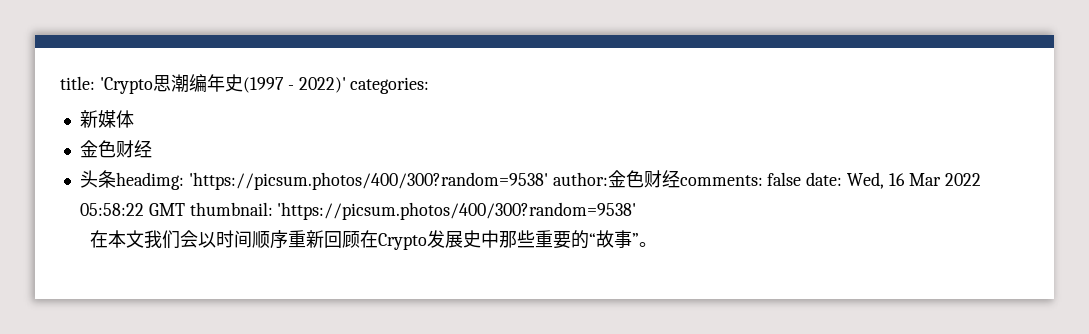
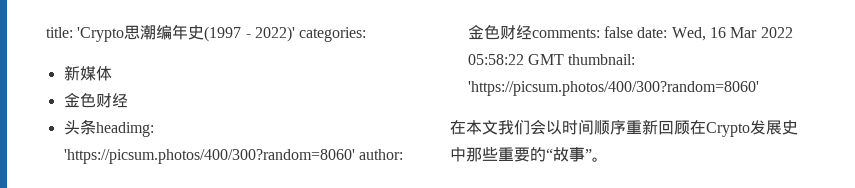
[188,172,548,190] 'https://picsum.photos/400/300?random=9538' -> [63,149,355,164] 'https://picsum.photos/400/300?random=8060'
[277,202,637,220] 'https://picsum.photos/400/300?random=9538' -> [467,81,759,96] 'https://picsum.photos/400/300?random=8060'

